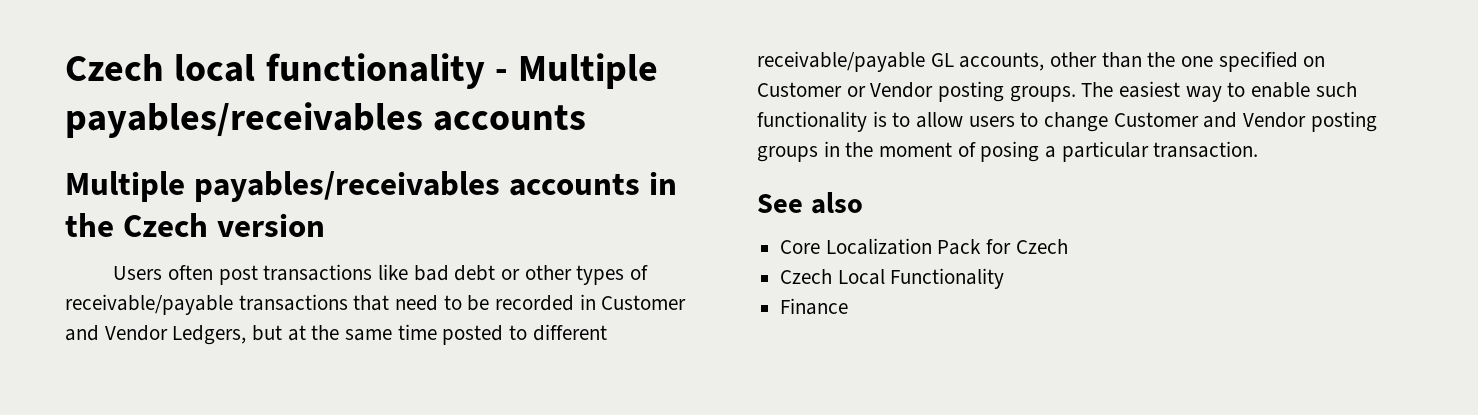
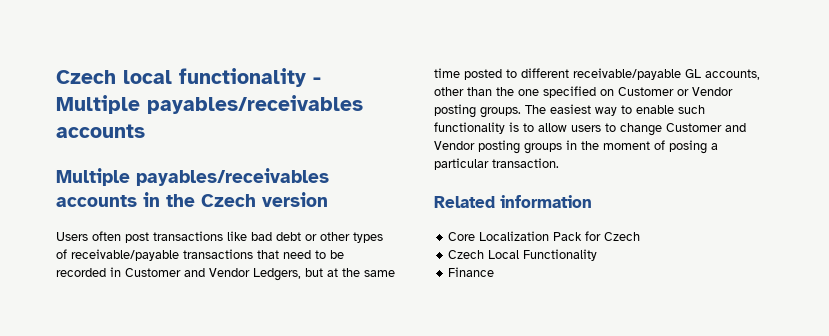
[757,192,863,214] See also -> [434,195,592,208] Related information

